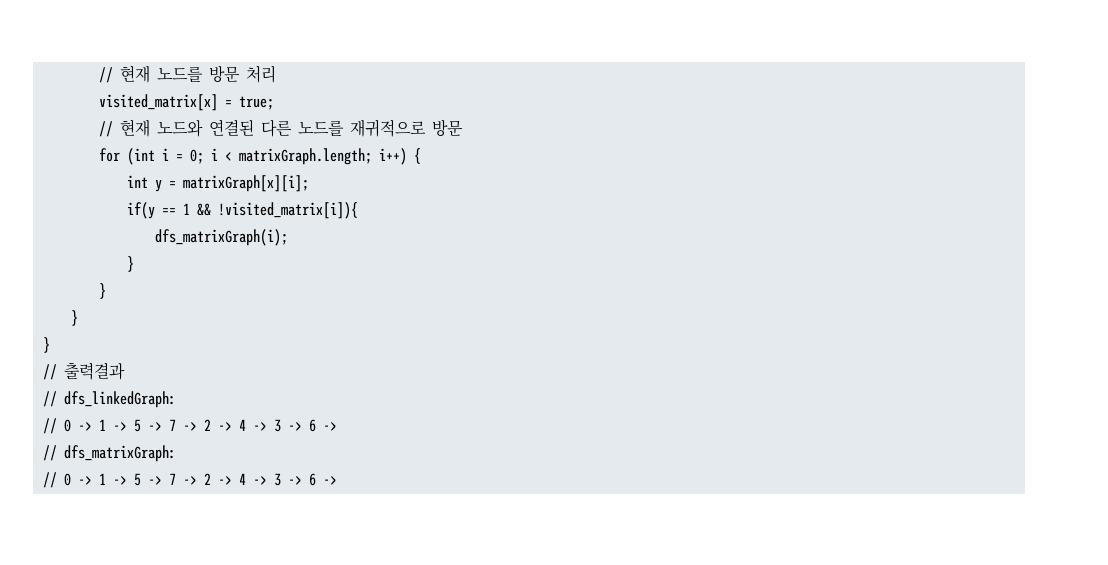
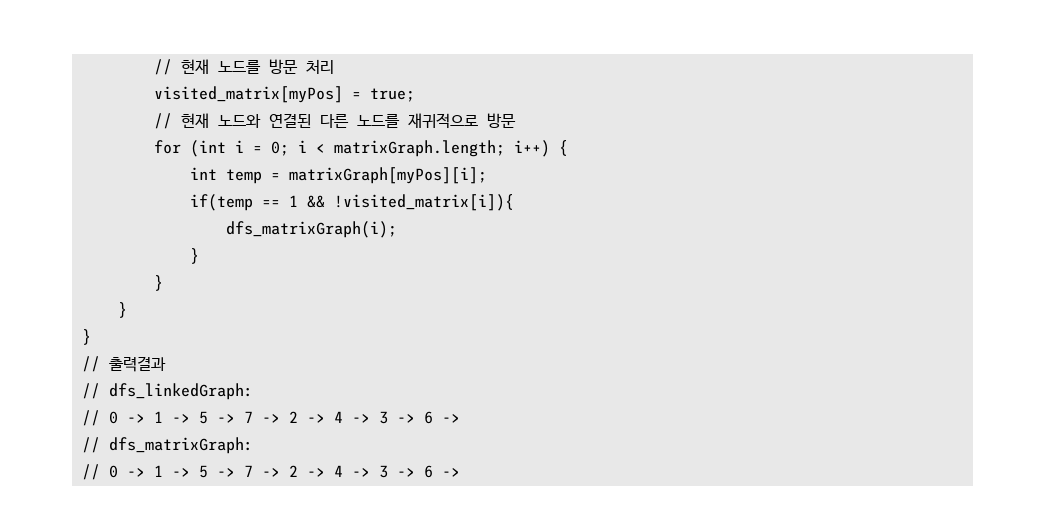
[99,94,219,111] visited_matrix[x] -> [154,86,344,103] visited_matrix[myPos]
[155,175,310,192] [127,202,156,219] y = matrixGraph[x][i]; // if(y -> [226,167,488,184] [190,194,254,211] temp = matrixGraph[myPos][i]; // if(temp

